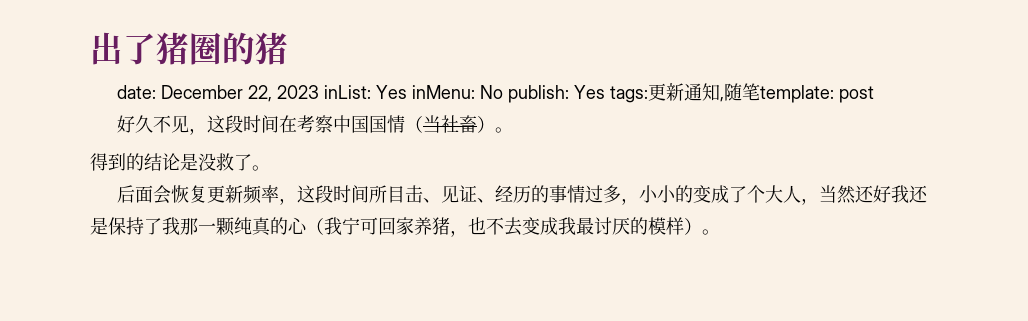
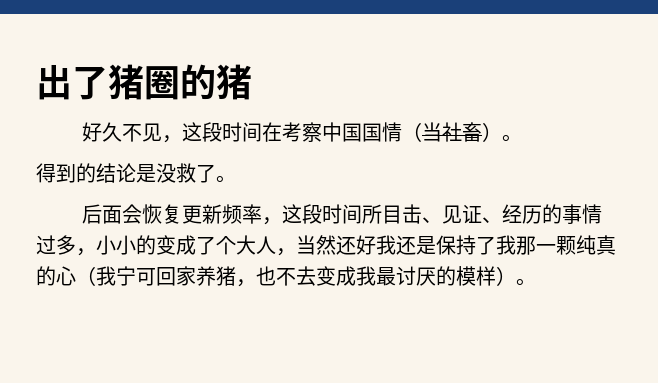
[116,83,874,103] // date: December 22, 2023 inList: Yes inMenu: No publish: Yes tags:更新通知,随笔template: post -> (252, 82) none

